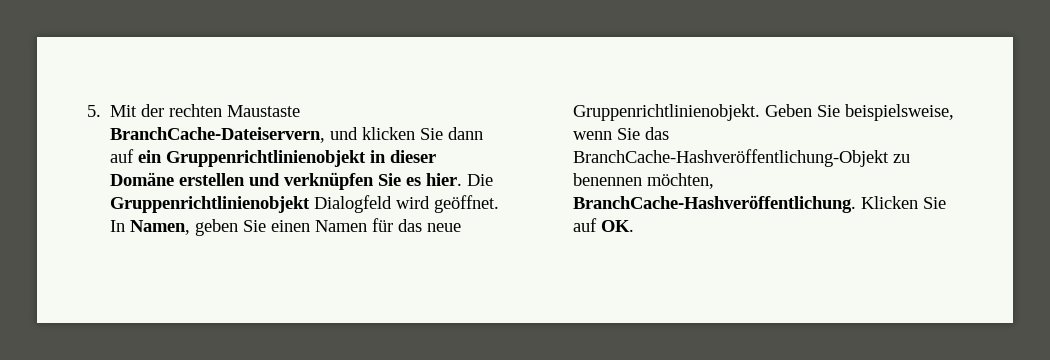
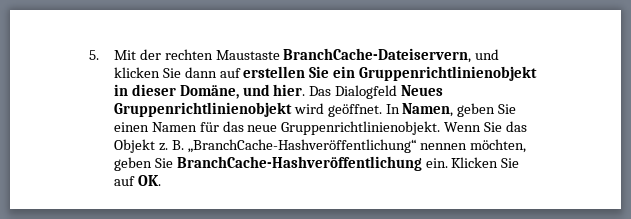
(135, 156) none -> [243,66,330,78] erstellen Sie
[110,172,494,190] [110,195,393,213] Domäne erstellen und verknüpfen Sie es hier. Die Gruppenrichtlinienobjekt Dialogfeld -> [179,84,444,99] [113,102,292,117] Domäne, und hier. Das Dialogfeld Neues Gruppenrichtlinienobjekt
[765,104,955,121] [573,127,670,140] [573,149,911,167] [573,173,715,189] [573,195,857,213] Geben Sie beispielsweise, wenn Sie das BranchCache-Hashveröffentlichung-Objekt zu benennen möchten, BranchCache-Hashveröffentlichung. -> [444,121,528,132] [113,139,527,153] [113,156,448,171] Wenn Sie das Objekt z. B. „BranchCache-Hashveröffentlichung“ nennen möchten, geben Sie BranchCache-Hashveröffentlichung ein.

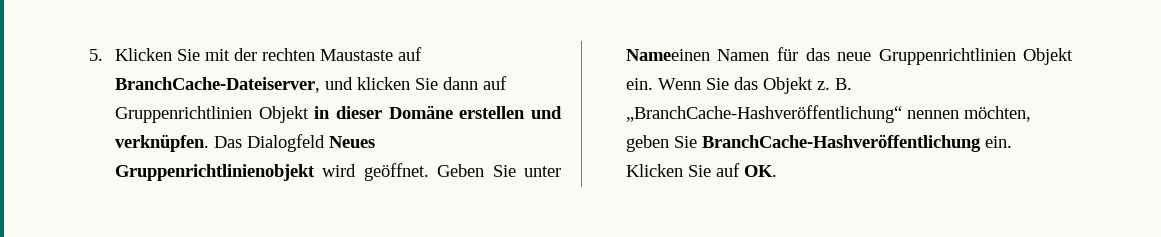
[113,50,136,60] Mit -> [114,48,230,61] Klicken Sie mit
[283,48,472,63] BranchCache-Dateiservern, -> [397,47,422,61] [114,77,320,93] auf BranchCache-Dateiserver,
[243,66,538,81] [113,84,306,99] erstellen Sie ein Gruppenrichtlinienobjekt in dieser Domäne, und hier. -> [114,105,562,123] [114,134,209,152] Gruppenrichtlinien Objekt in dieser Domäne erstellen und verknüpfen.
[385,103,517,117] [113,122,149,132] In Namen, geben Sie einen -> [437,164,561,177] [625,49,710,61] Geben Sie unter Nameeinen
[281,121,441,135] Gruppenrichtlinienobjekt. -> [878,48,1073,65] [625,78,653,90] Gruppenrichtlinien Objekt ein.

